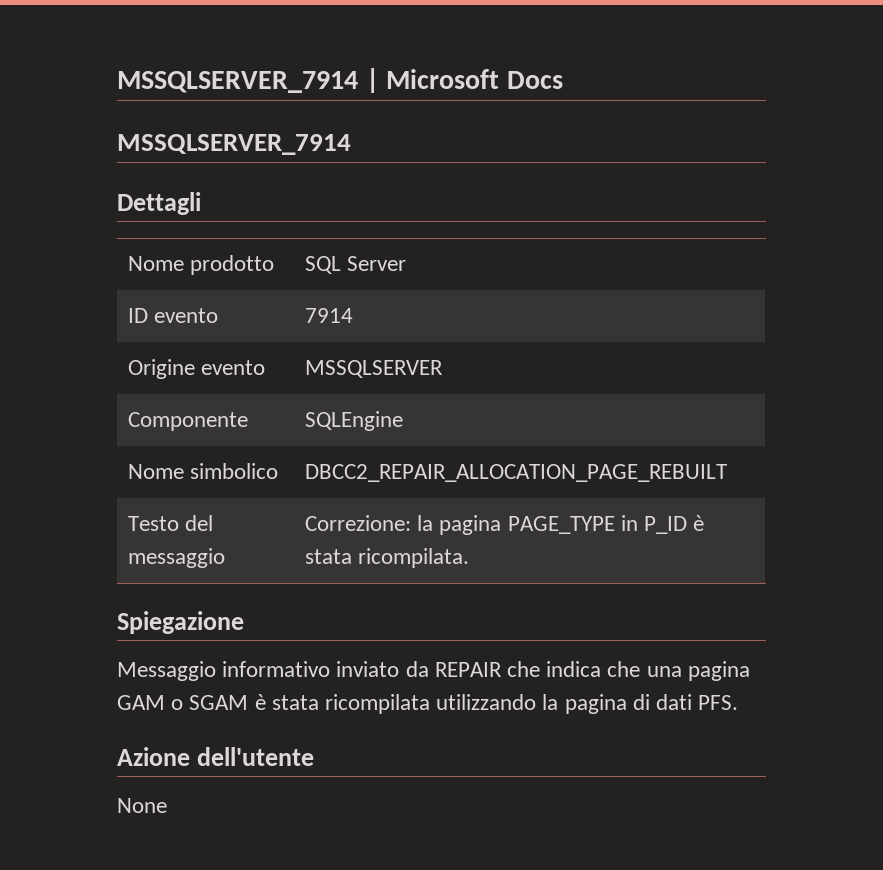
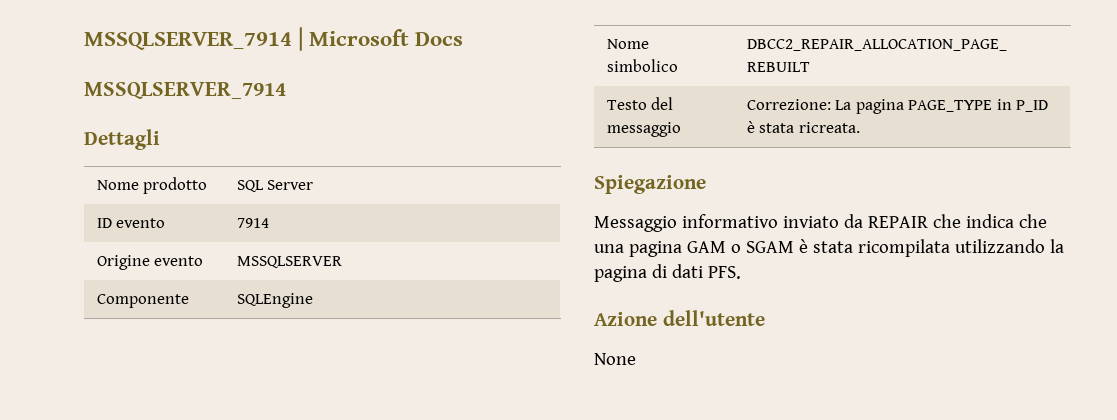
[417,515,434,531] la -> [835,100,852,110] La
[358,548,470,568] ricompilata. -> [798,122,860,133] ricreata.

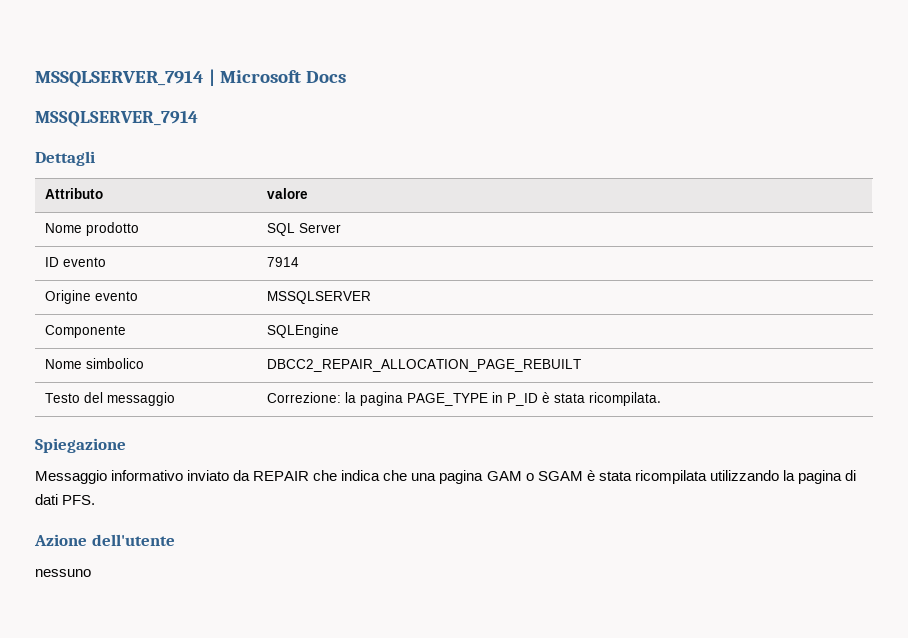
(160, 139) none -> [44,188,103,199] [266,188,308,199] // Attributo | valore
[835,100,852,110] La -> [344,392,356,403] la
[798,122,860,133] ricreata. -> [588,392,661,406] ricompilata.
[594,353,636,365] // None -> [35,569,91,577] // nessuno

